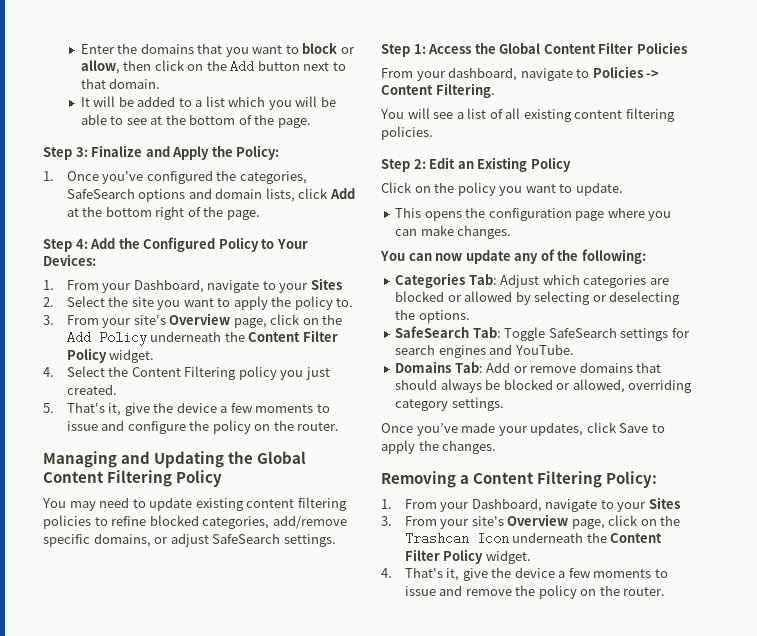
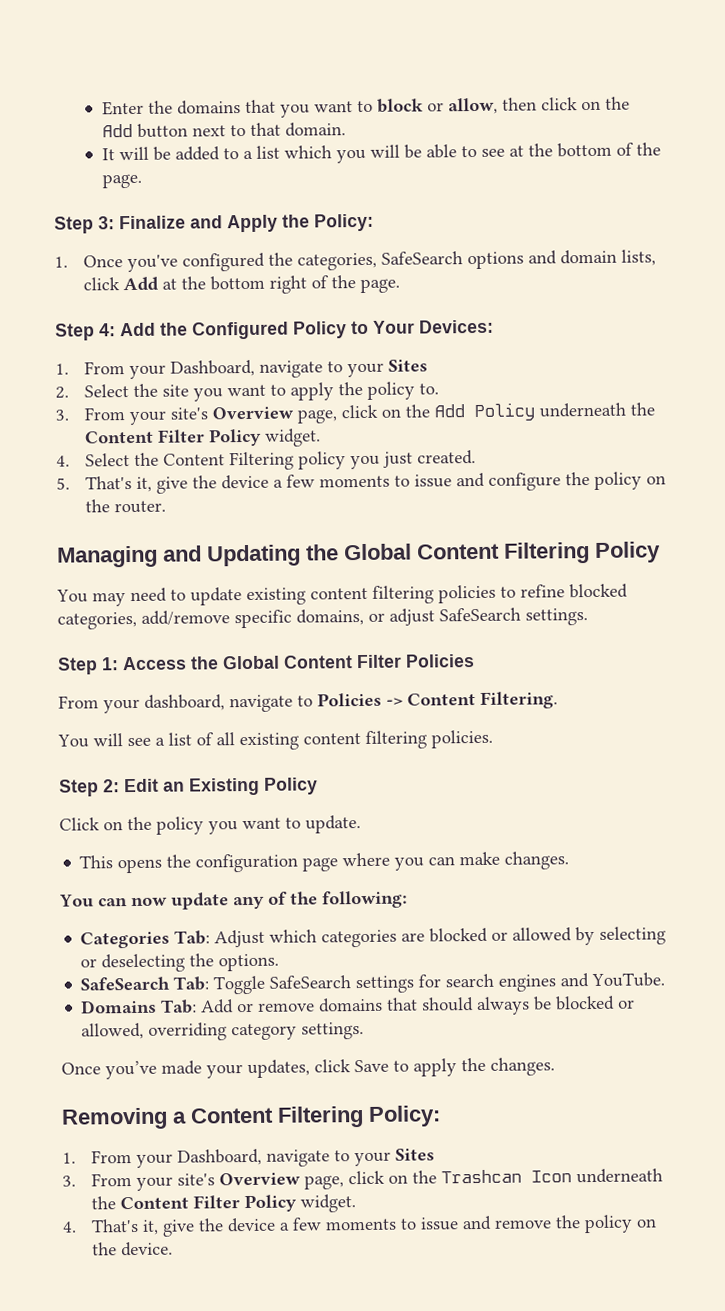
[623,587,666,596] router. -> [120,1241,173,1257] device.

